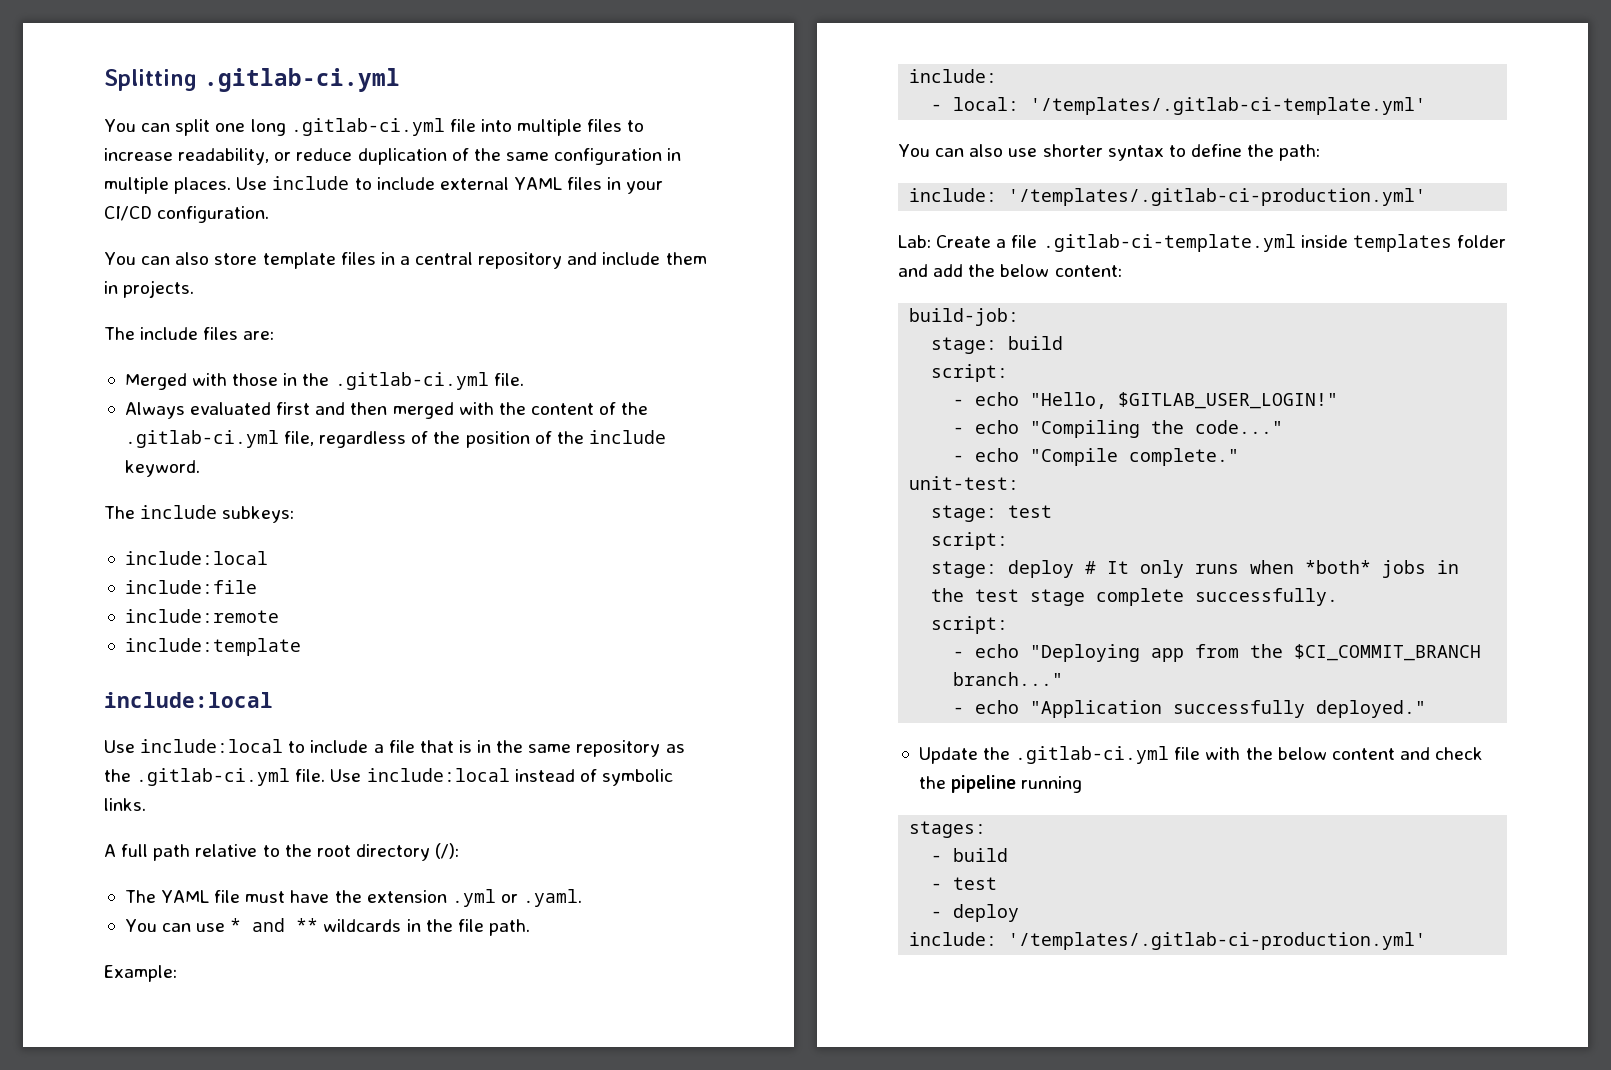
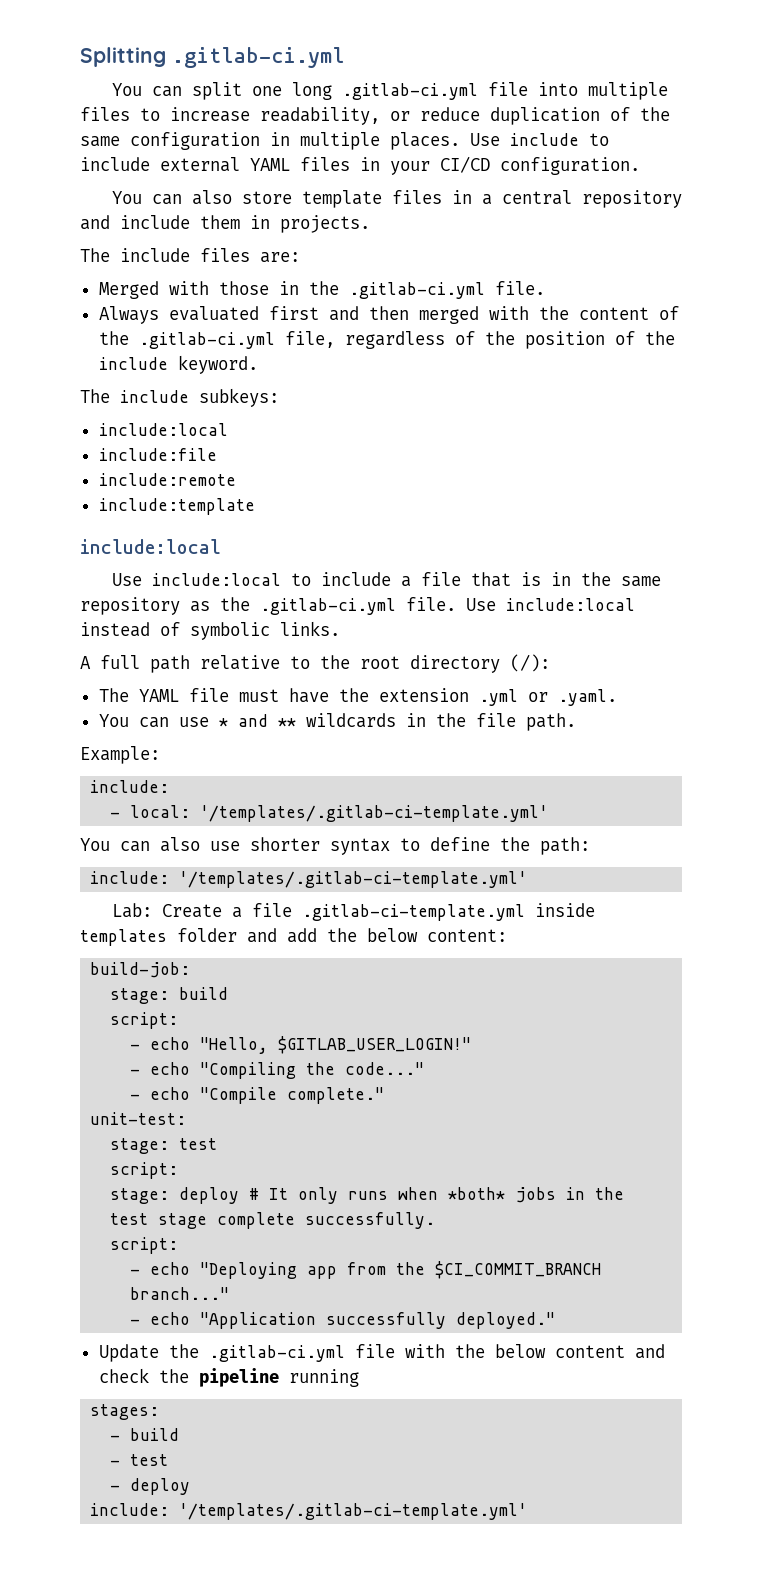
[1008,188,1427,206] '/templates/.gitlab-ci-production.yml' -> [179,871,528,888] '/templates/.gitlab-ci-template.yml'
[1008,932,1427,950] '/templates/.gitlab-ci-production.yml' -> [179,1503,528,1520] '/templates/.gitlab-ci-template.yml'

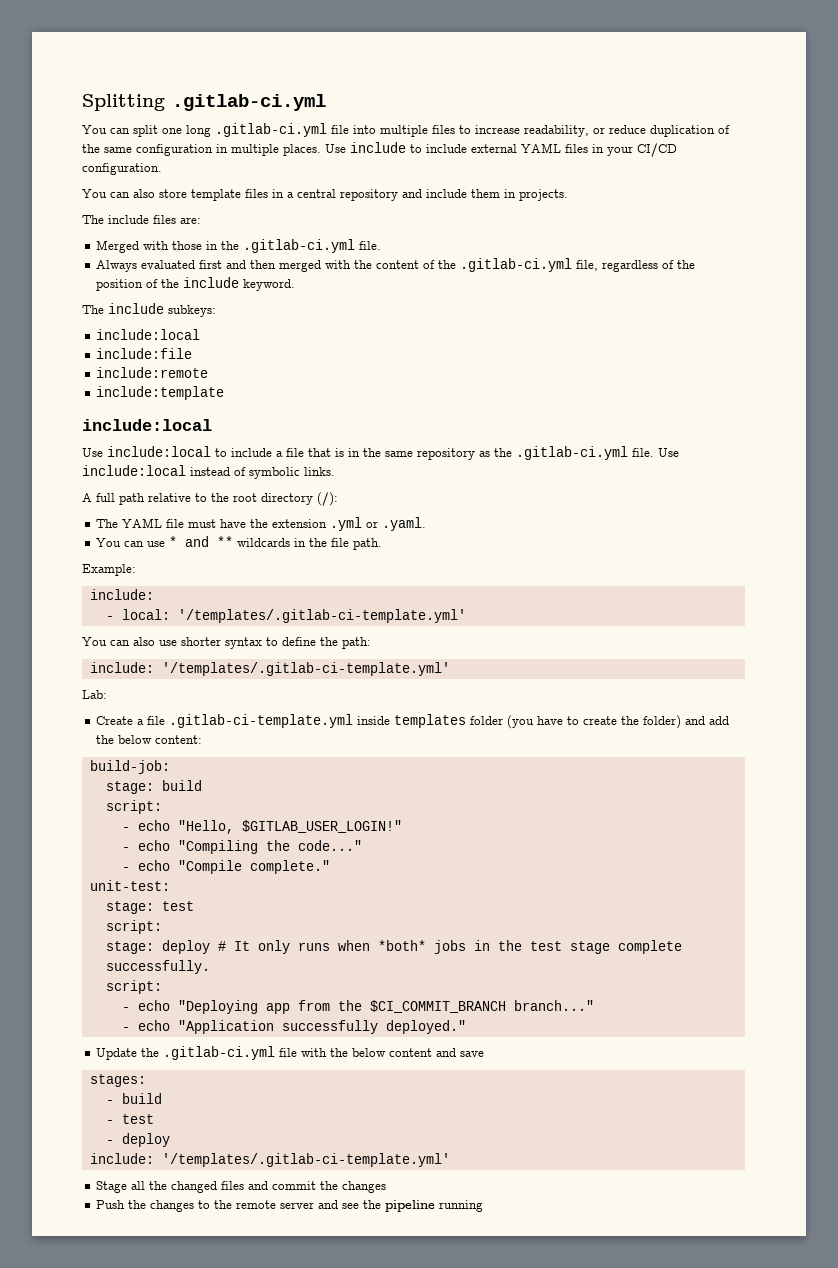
(152, 910) none -> (107, 694) //
(237, 935) none -> [507,715,682,729] (you have to create the folder)
[98,1368,359,1387] check the pipeline running -> [460,1051,485,1057] save
(528, 1511) none -> [96,1181,387,1193] [96,1200,484,1212] // Stage all the changed files and commit the changes // Push the changes to the remote server and see the pipeline running

